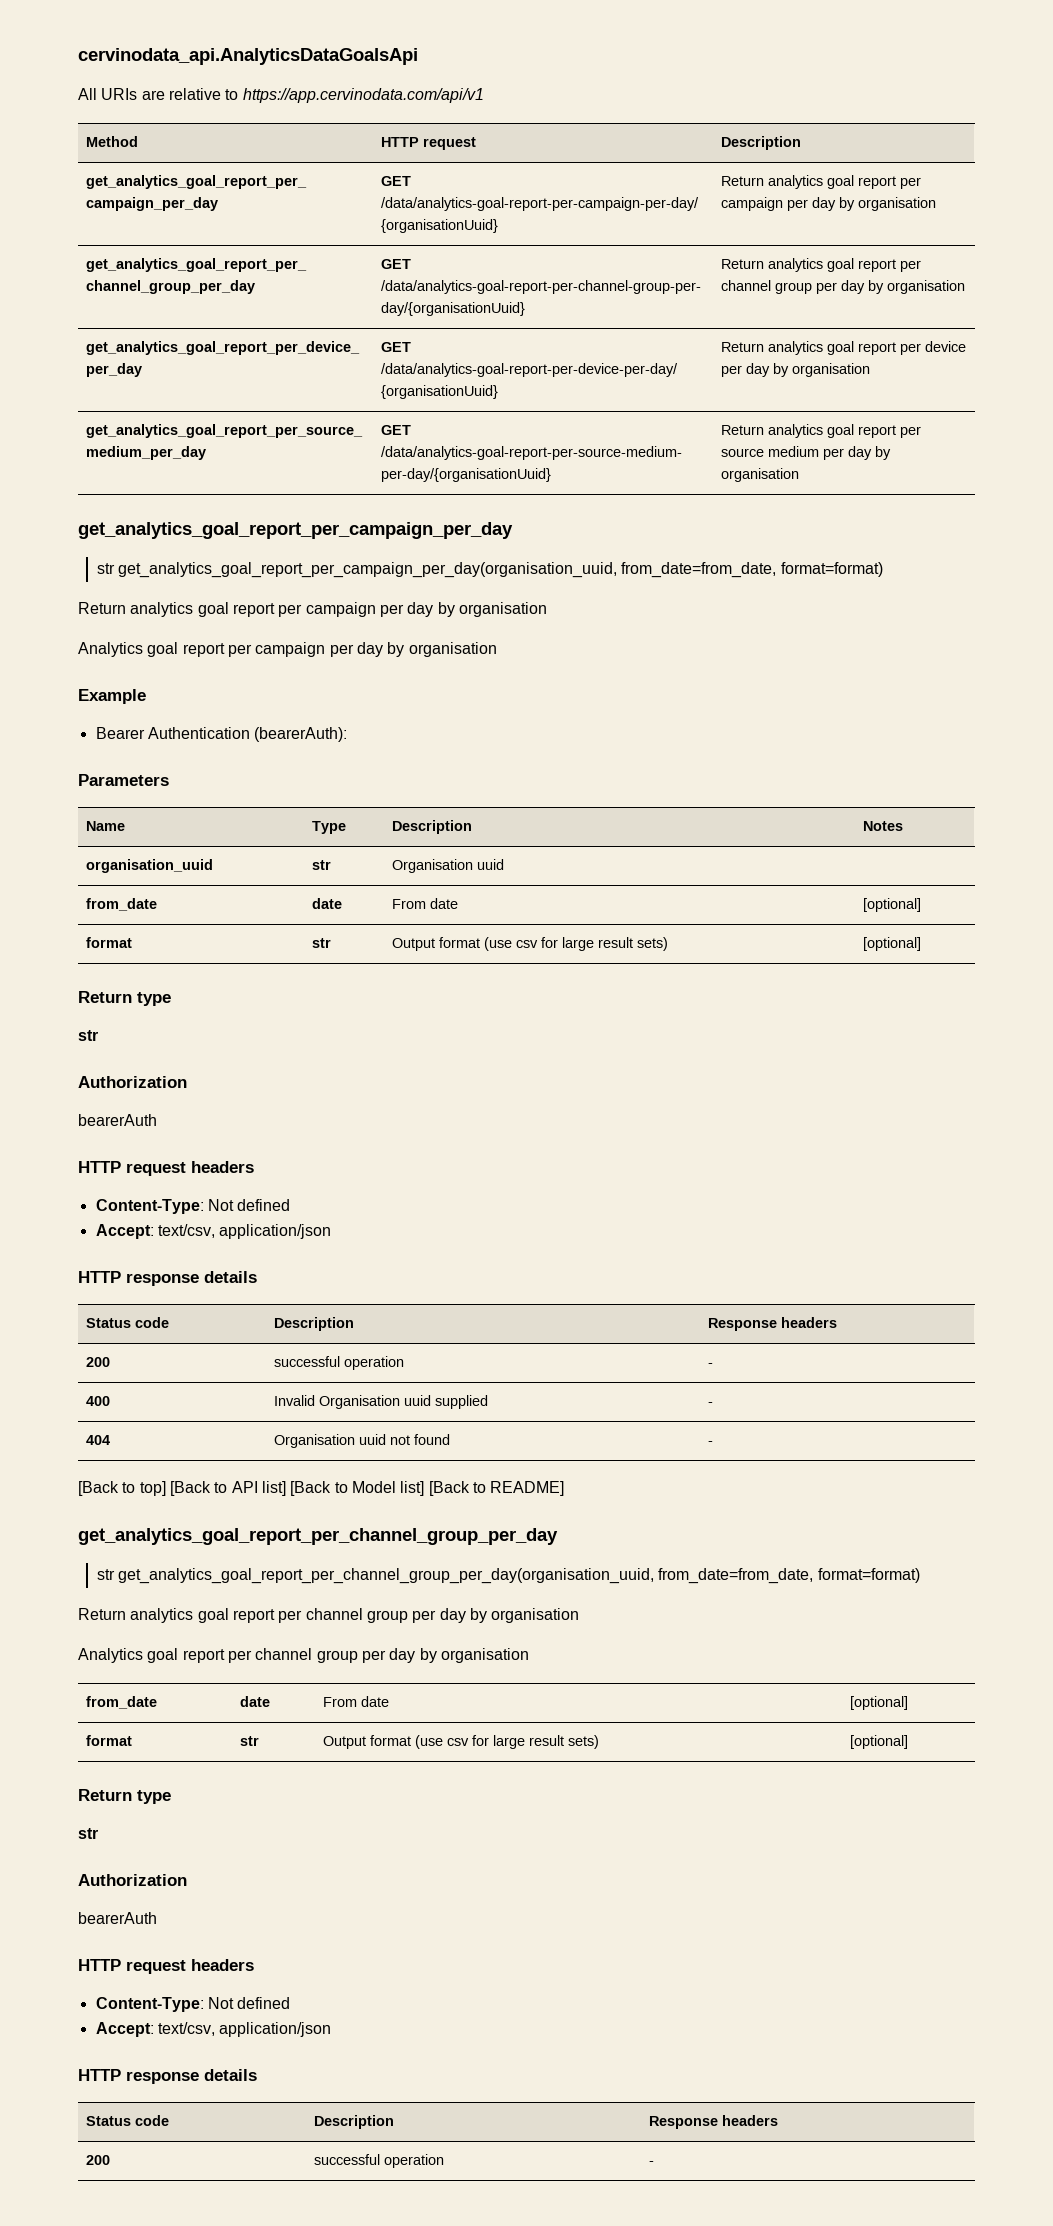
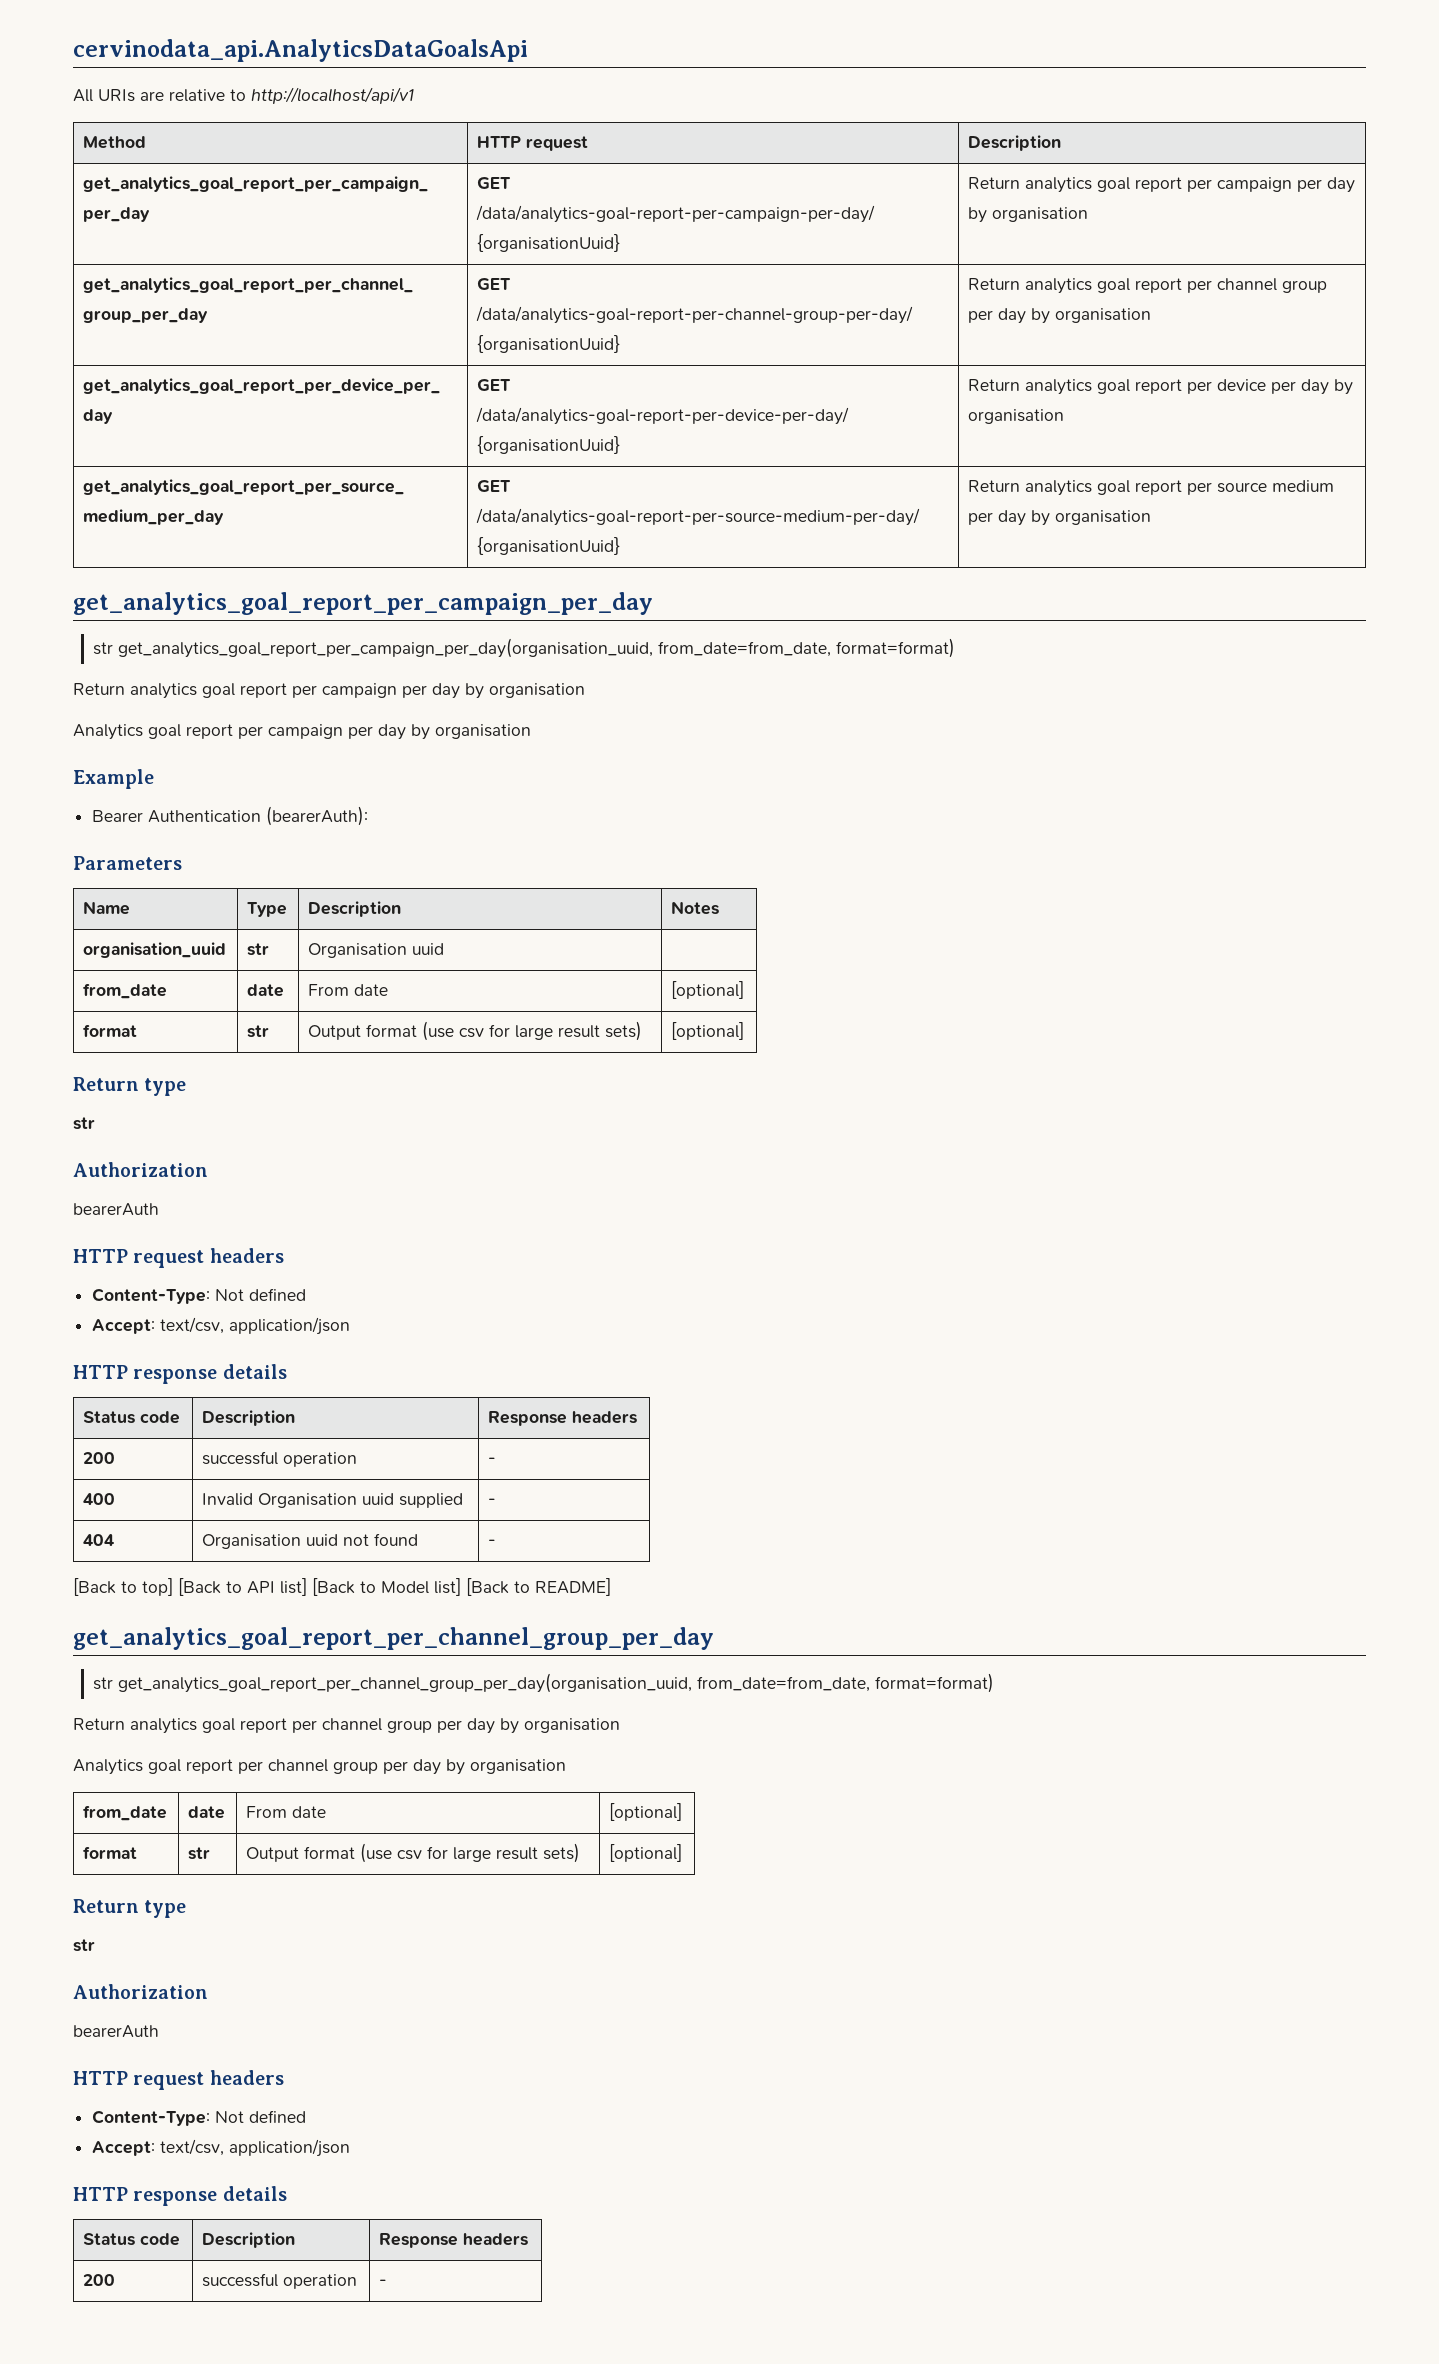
[242,88,484,103] https://app.cervinodata.com/api/v1 -> [251,87,414,104] http://localhost/api/v1

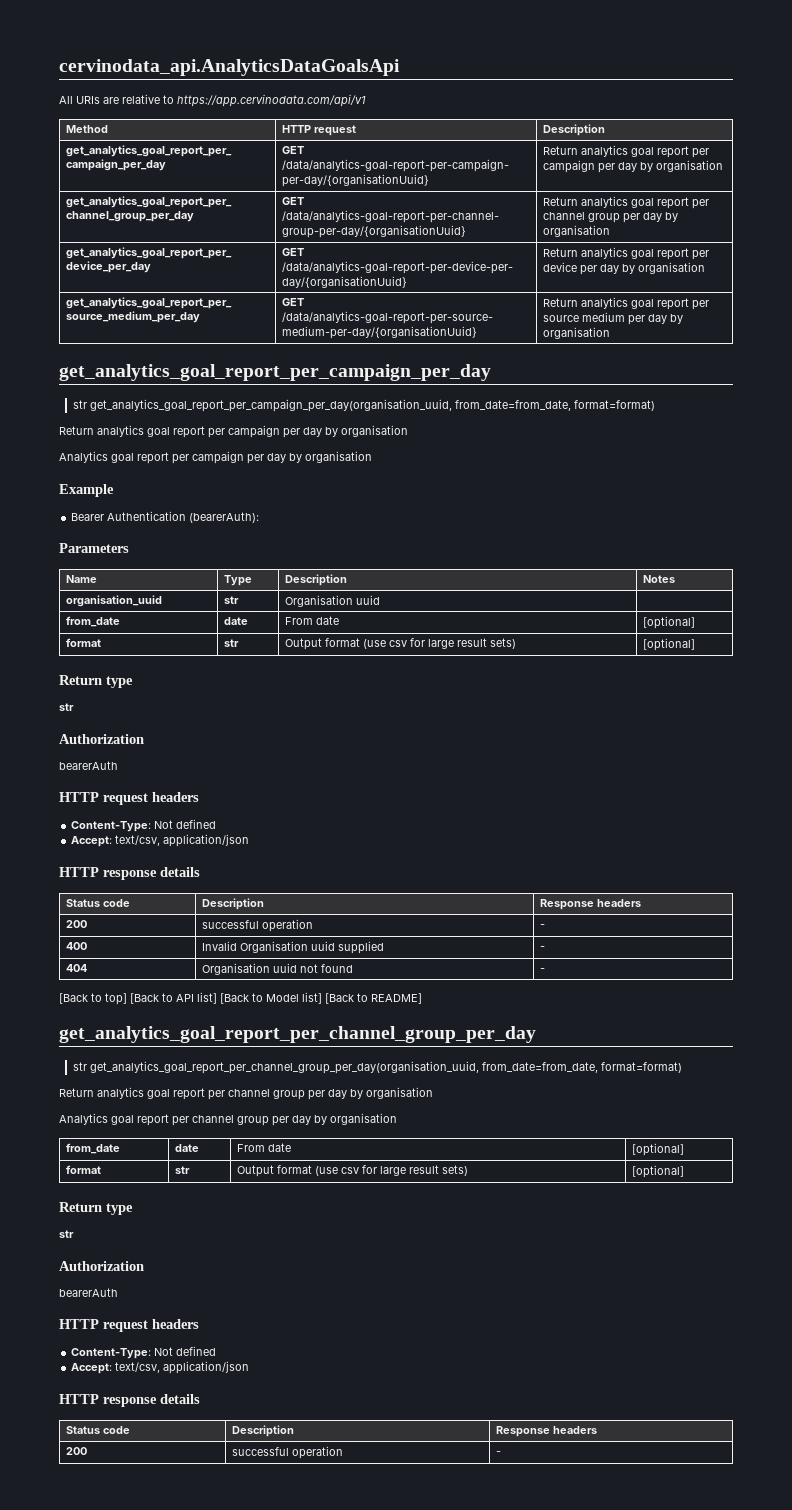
[251,87,414,104] http://localhost/api/v1 -> [177,94,366,107] https://app.cervinodata.com/api/v1

